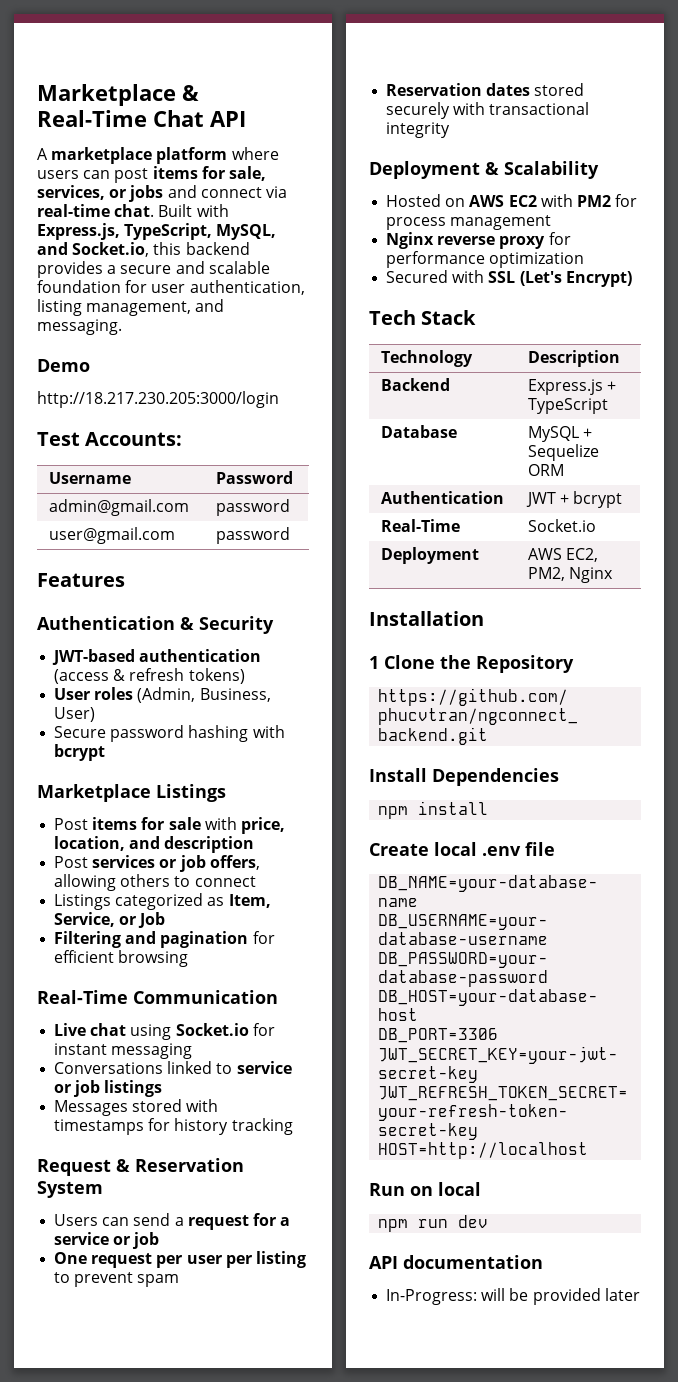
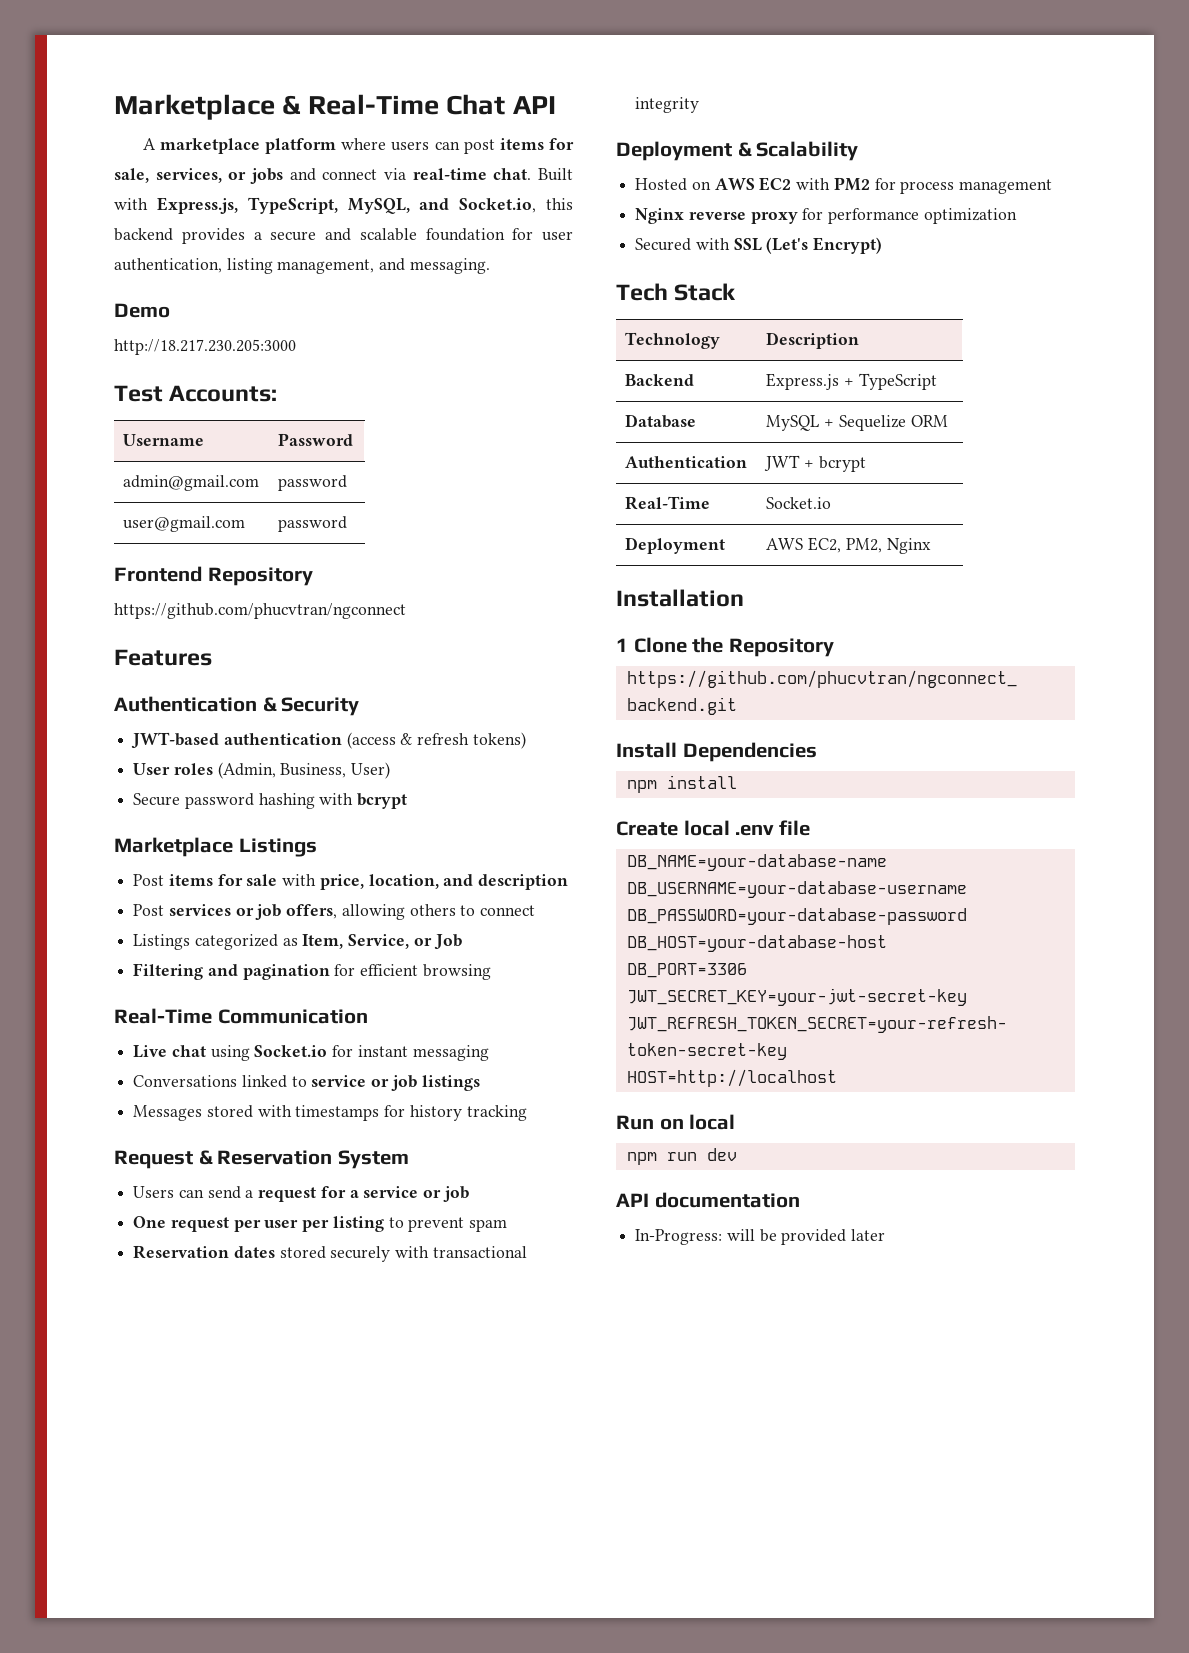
[37,391,279,408] http://18.217.230.205:3000/login -> [114,339,296,355] http://18.217.230.205:3000
(290, 535) none -> [114,566,313,586] [114,603,406,619] // Frontend Repository // https://github.com/phucvtran/ngconnect

